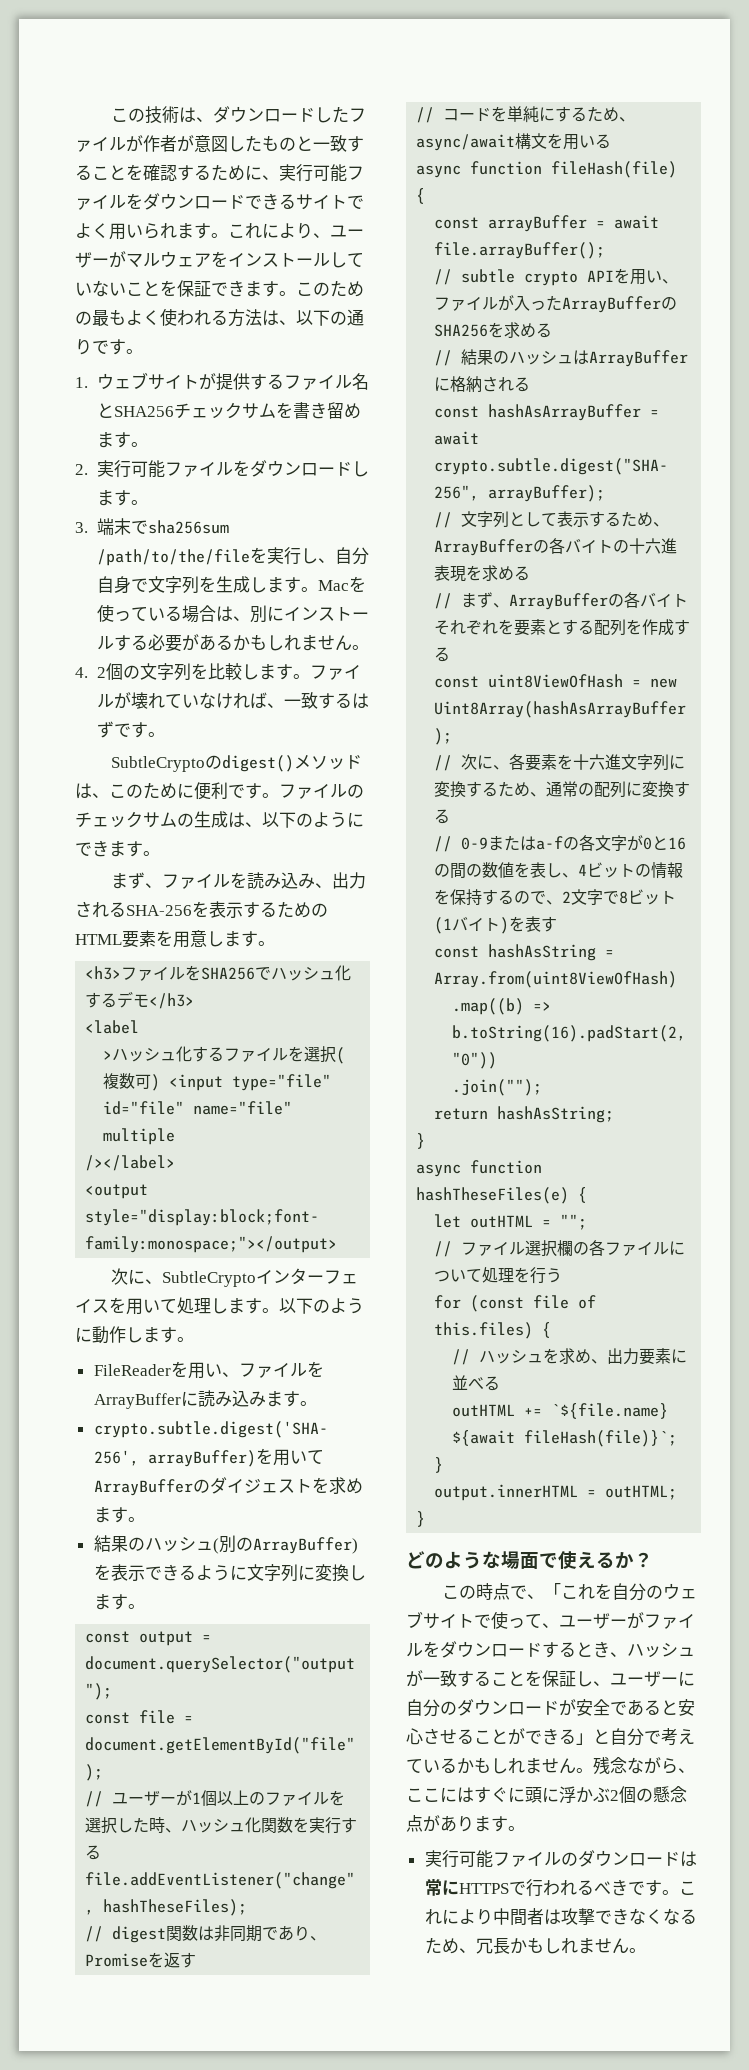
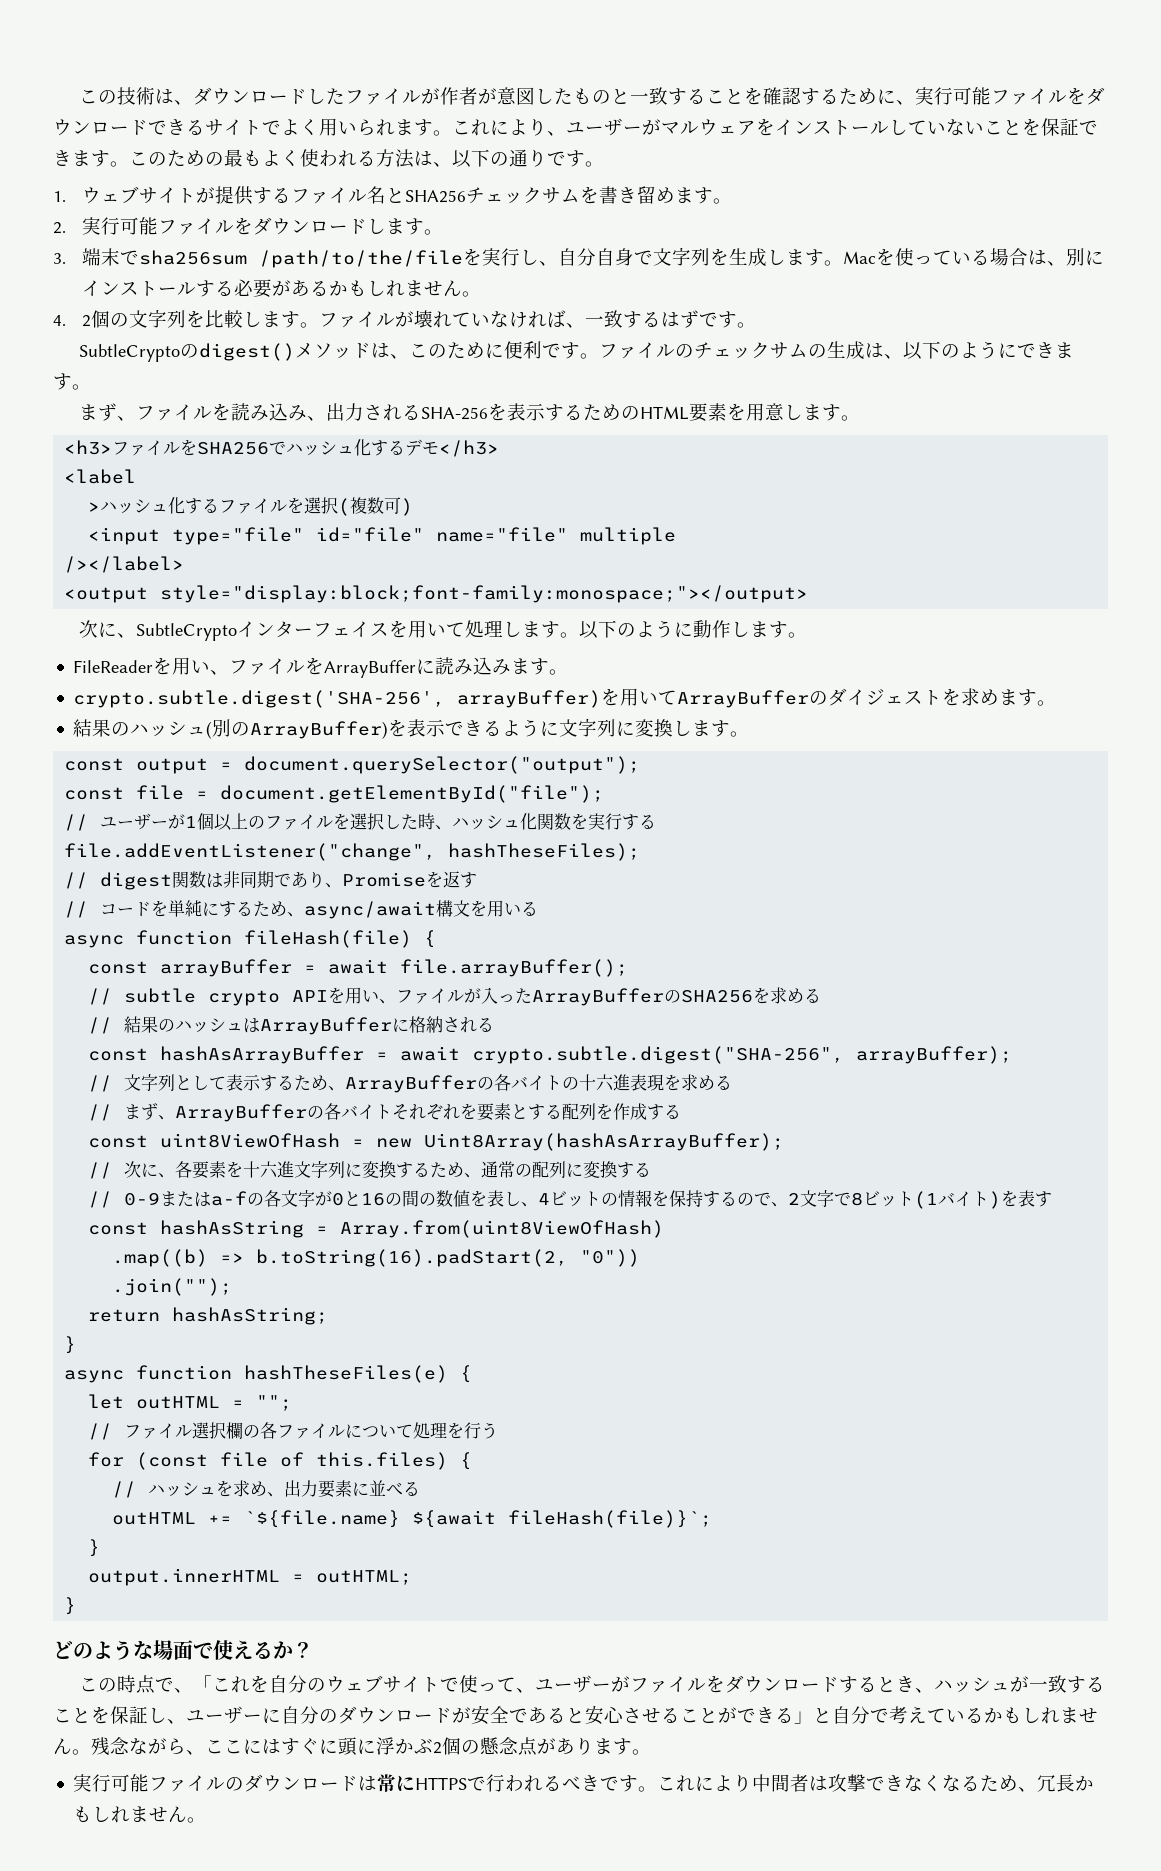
(161, 1082) none -> (414, 507) //

